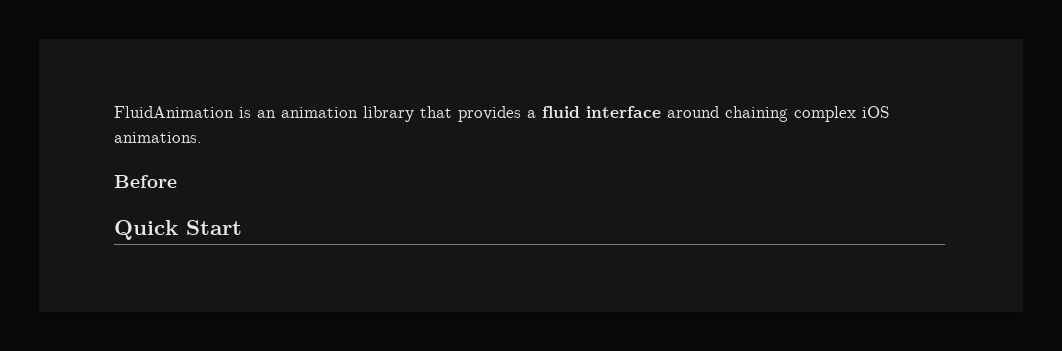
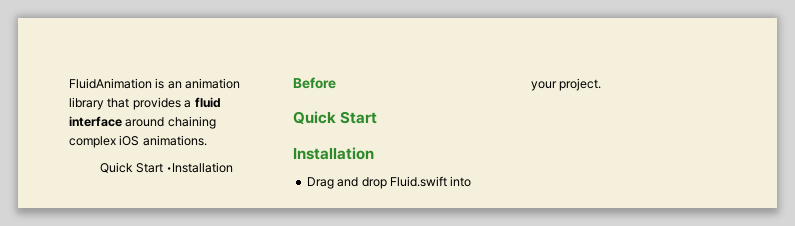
(202, 137) none -> [100,162,233,173] // Quick Start •Installation
(242, 227) none -> [293,147,374,160] [306,176,472,189] [530,78,602,91] // Installation // Drag and drop Fluid.swift into your project.

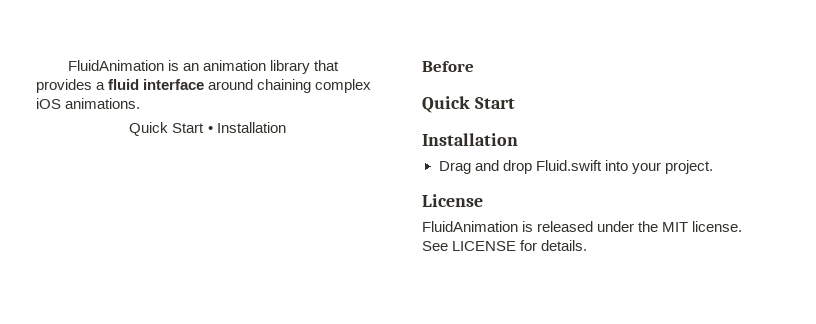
[165,162,233,173] •Installation -> [207,122,286,133] • Installation
(602, 84) none -> [422,194,483,207] [422,221,743,232] [422,240,588,251] // License // FluidAnimation is released under the MIT license. See LICENSE for details.

